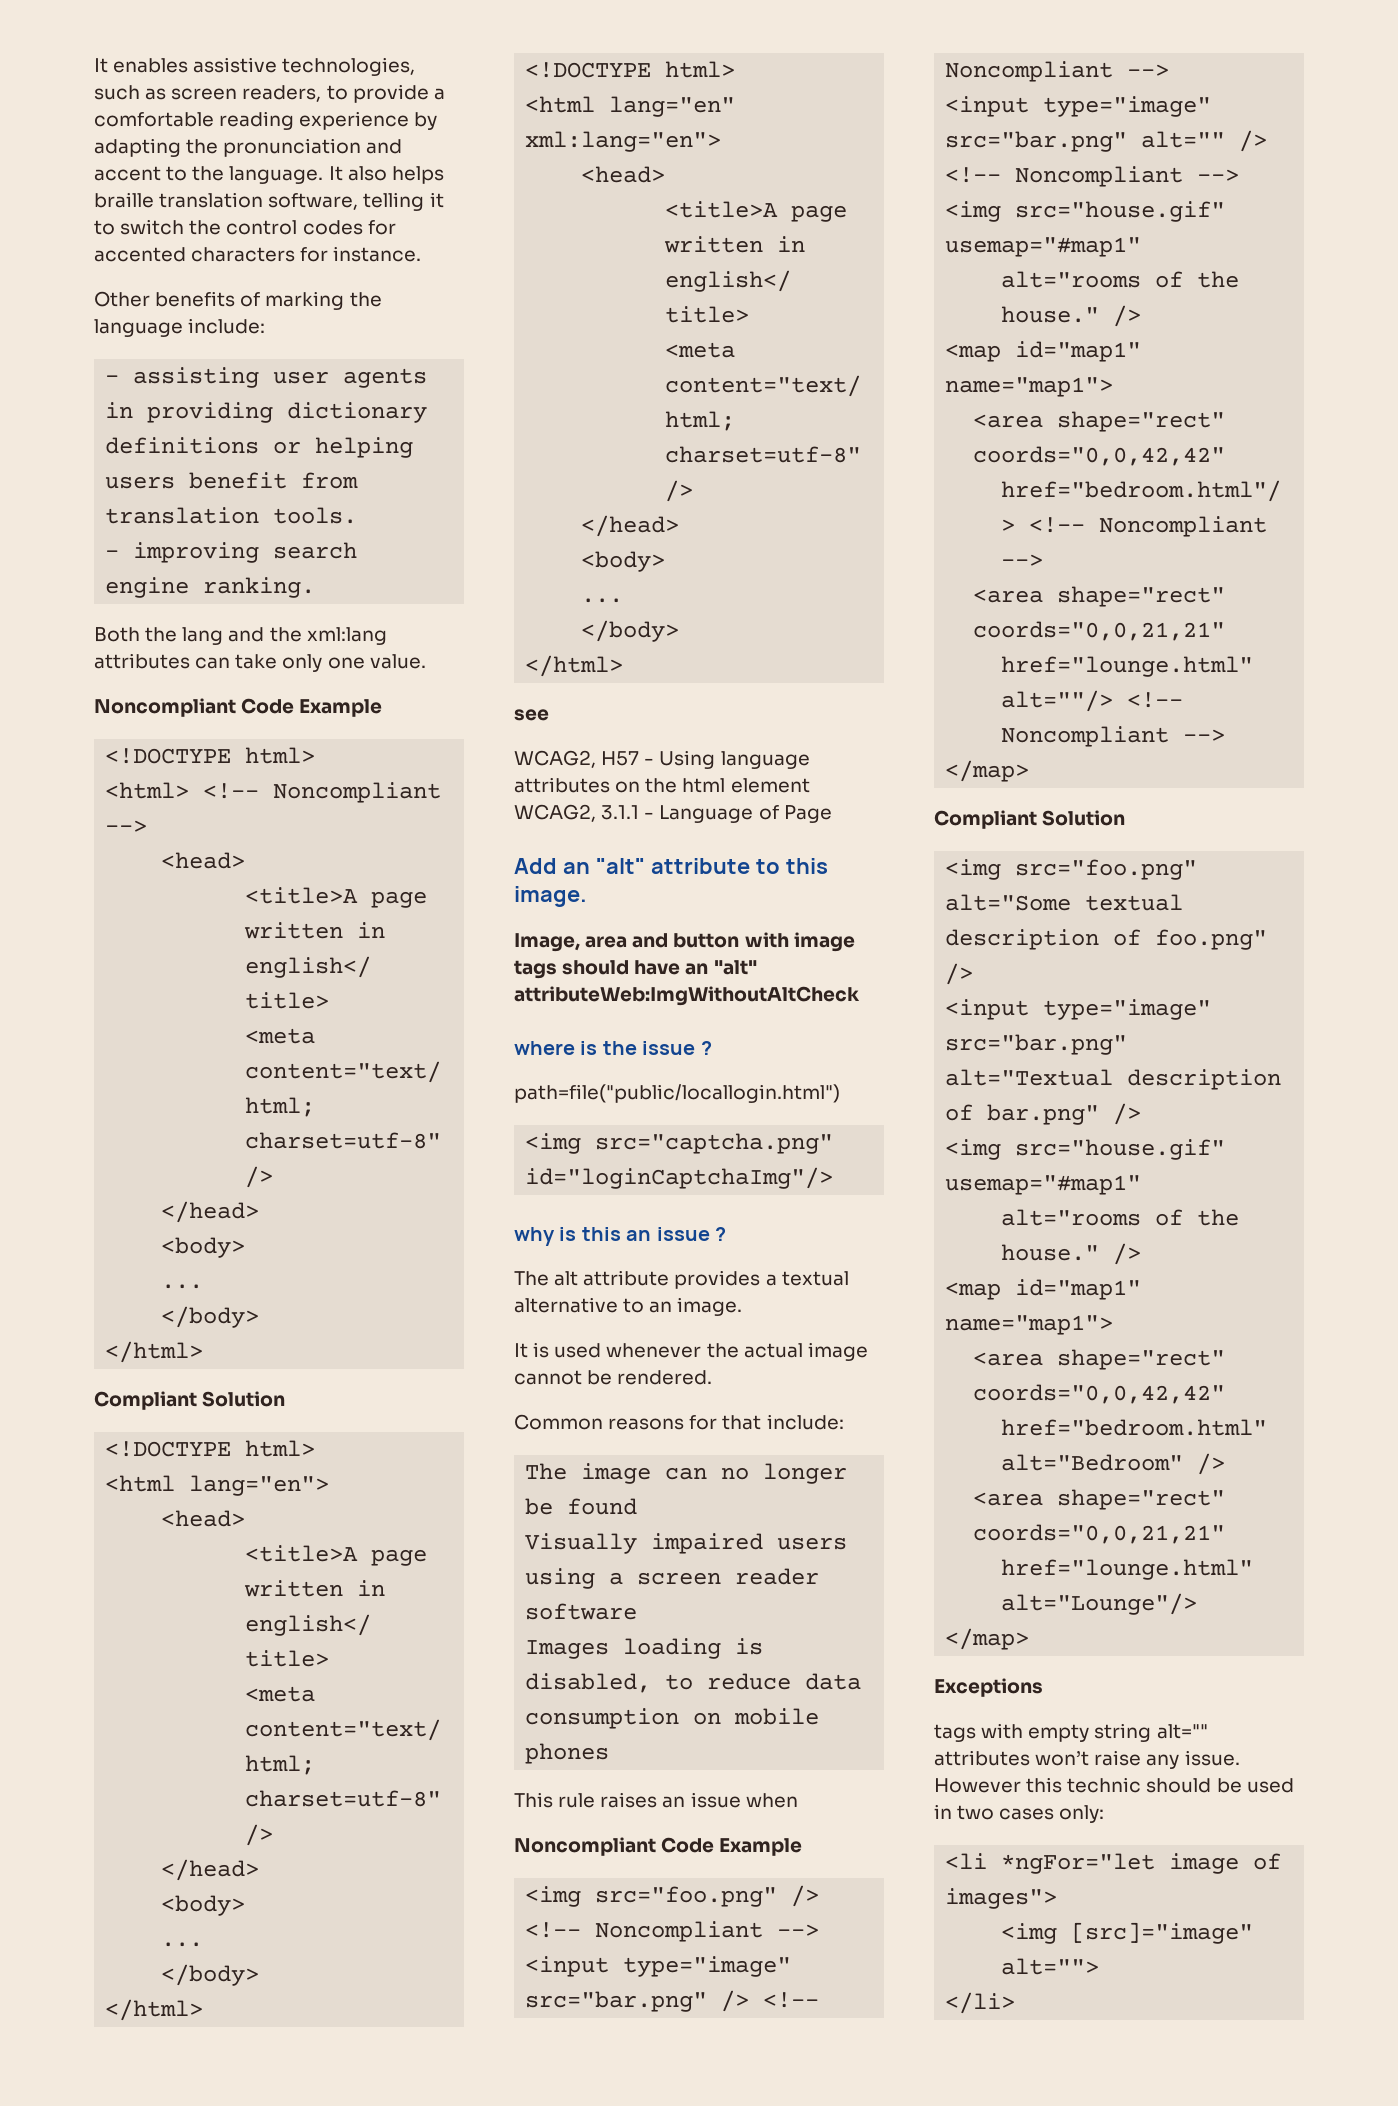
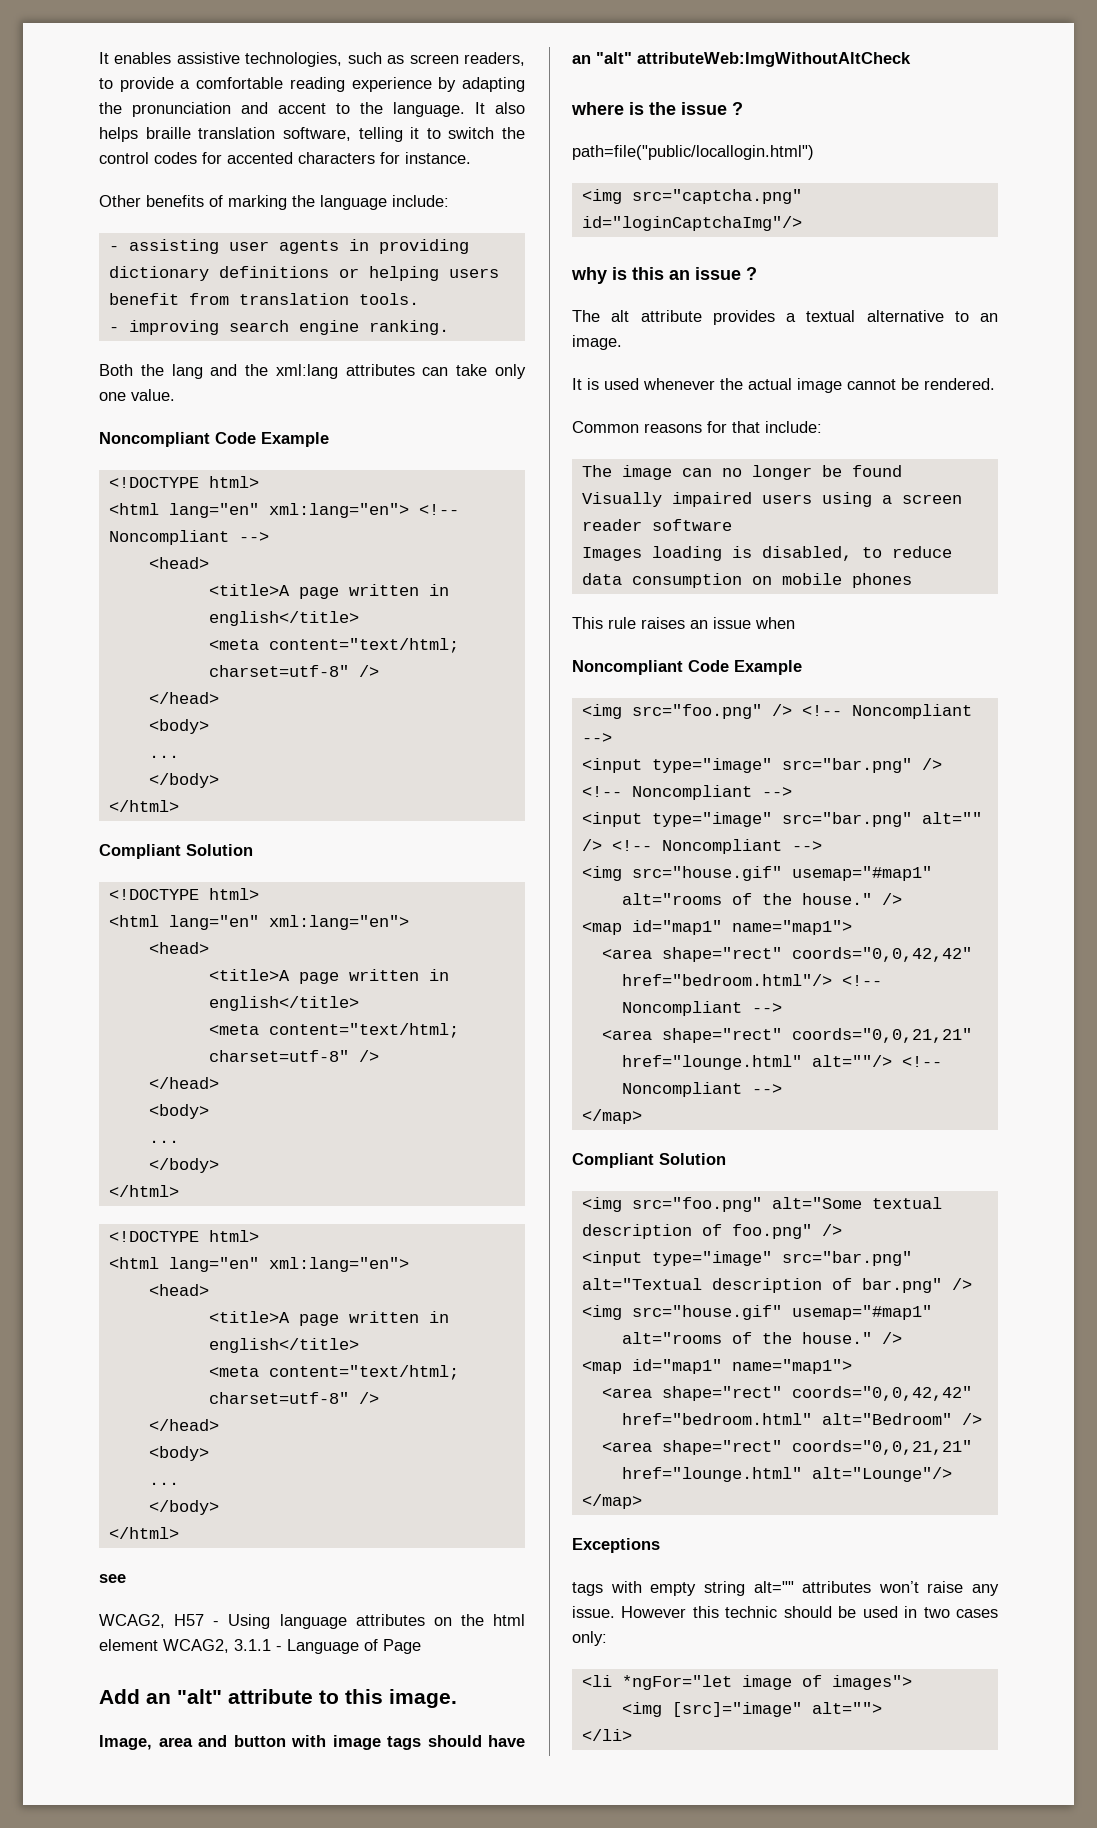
[105,782,190,799] <html> -> [108,503,409,518] <html lang="en" xml:lang="en">
[189,1475,330,1496] lang="en"> -> [168,915,409,930] lang="en" xml:lang="en">

